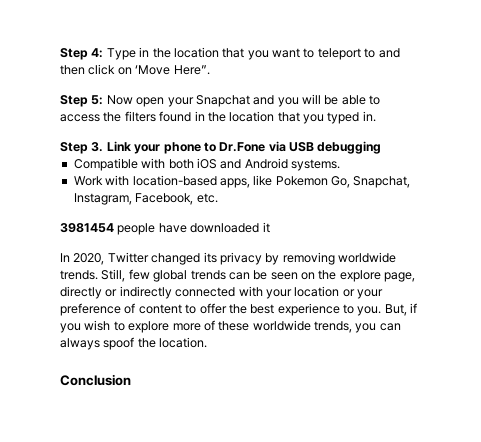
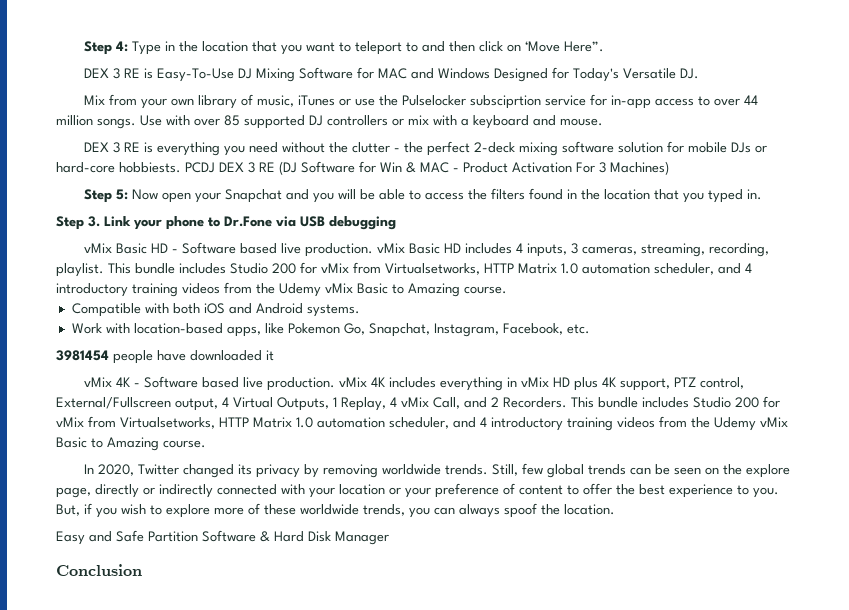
(210, 70) none -> [83,67,699,82] [83,94,758,109] [56,115,603,129] [83,141,767,156] [56,161,669,175] // DEX 3 RE is Easy-To-Use DJ Mixing Software for MAC and Windows Designed for Today's Versatile DJ. // Mix from your own library of music, iTunes or use the Pulselocker subsciprtion service for in-app access to over 44 million songs. Use with over 85 supported DJ controllers or mix with a keyboard and mouse. // DEX 3 RE is everything you need without the clutter - the perfect 2-deck mixing software solution for mobile DJs or hard-core hobbiests. PCDJ DEX 3 RE (DJ Software for Win & MAC - Product Activation For 3 Machines)
(382, 147) none -> [83,242,769,257] [56,262,752,277] [56,282,507,297] // vMix Basic HD - Software based live production. vMix Basic HD includes 4 inputs, 3 cameras, streaming, recording, playlist. This bundle includes Studio 200 for vMix from Virtualsetworks, HTTP Matrix 1.0 automation scheduler, and 4 introductory training videos from the Udemy vMix Basic to Amazing course.
(270, 227) none -> [83,376,744,391] [56,396,780,411] [56,416,788,431] [56,437,206,451] // vMix 4K - Software based live production. vMix 4K includes everything in vMix HD plus 4K support, PTZ control, External/Fullscreen output, 4 Virtual Outputs, 1 Replay, 4 vMix Call, and 2 Recorders. This bundle includes Studio 200 for vMix from Virtualsetworks, HTTP Matrix 1.0 automation scheduler, and 4 introductory training videos from the Udemy vMix Basic to Amazing course.
(208, 342) none -> [56,530,389,545] // Easy and Safe Partition Software & Hard Disk Manager

